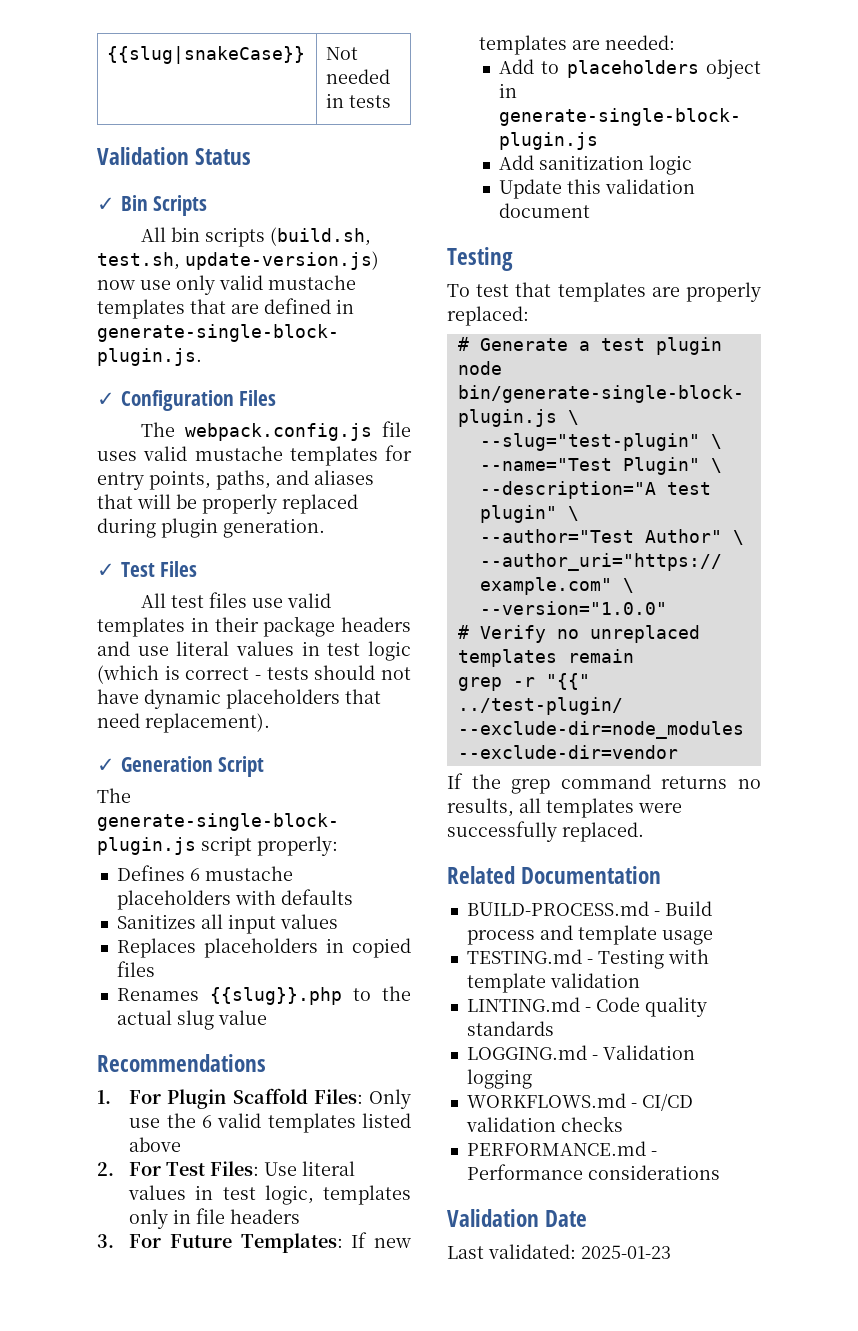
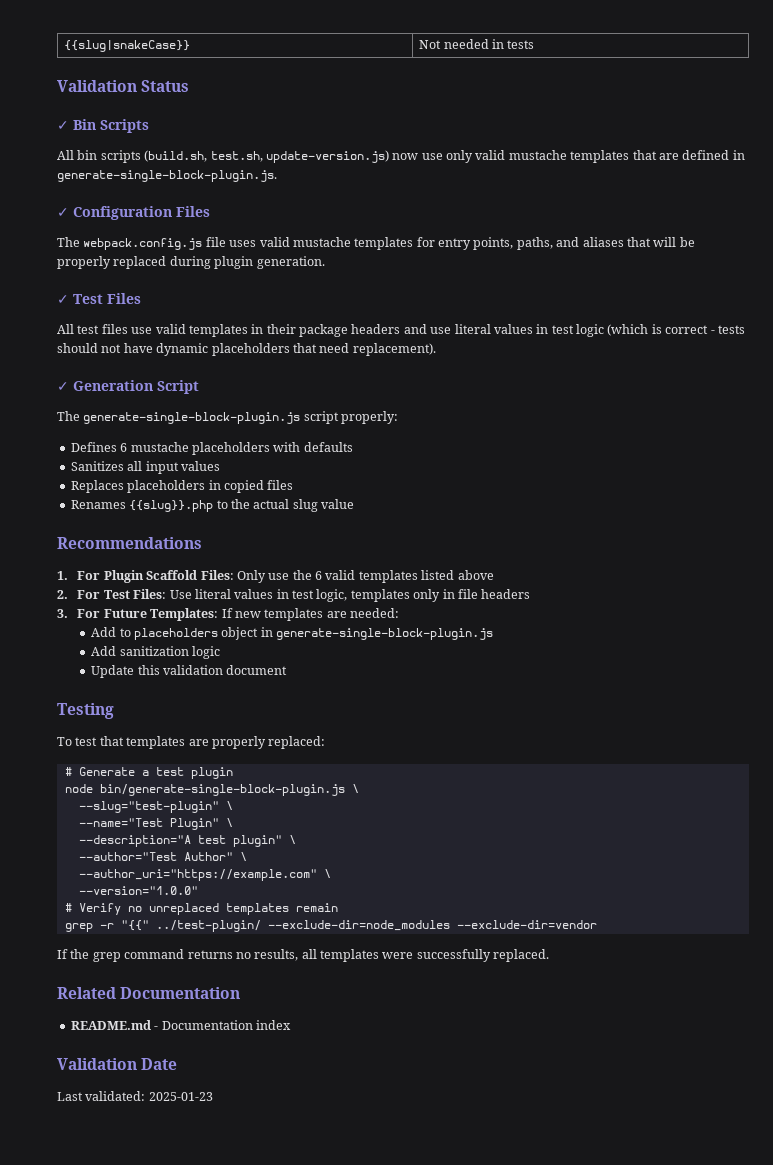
[466,901,712,916] [466,925,713,945] [466,949,709,969] [466,973,640,993] [466,997,707,1017] [466,1021,554,1036] [466,1045,695,1060] [466,1069,532,1089] [466,1093,693,1111] [465,1116,623,1132] [466,1141,657,1156] [466,1164,720,1180] BUILD-PROCESS.md - Build process and template usage // TESTING.md - Testing with template validation // LINTING.md - Code quality standards // LOGGING.md - Validation logging // WORKFLOWS.md - CI/CD validation checks // PERFORMANCE.md - Performance considerations -> [70,1020,291,1030] README.md - Documentation index

